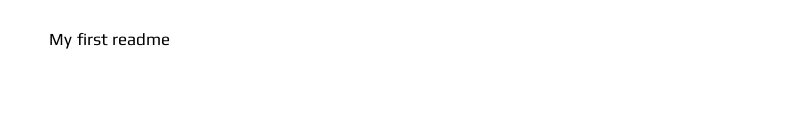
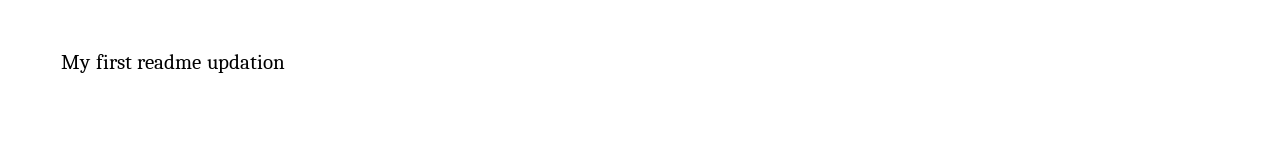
(171, 39) none -> [206,54,285,73] updation

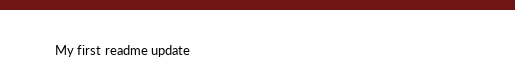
[206,54,285,73] updation -> [151,45,191,57] update

